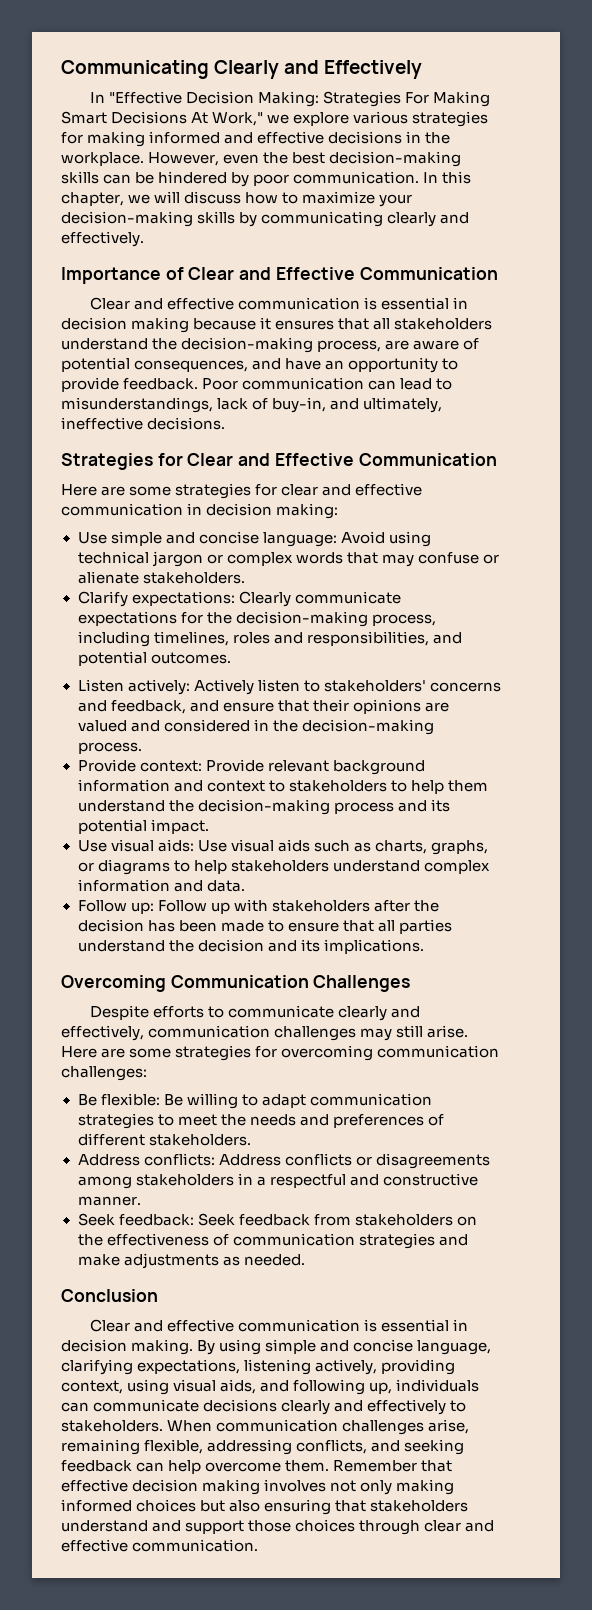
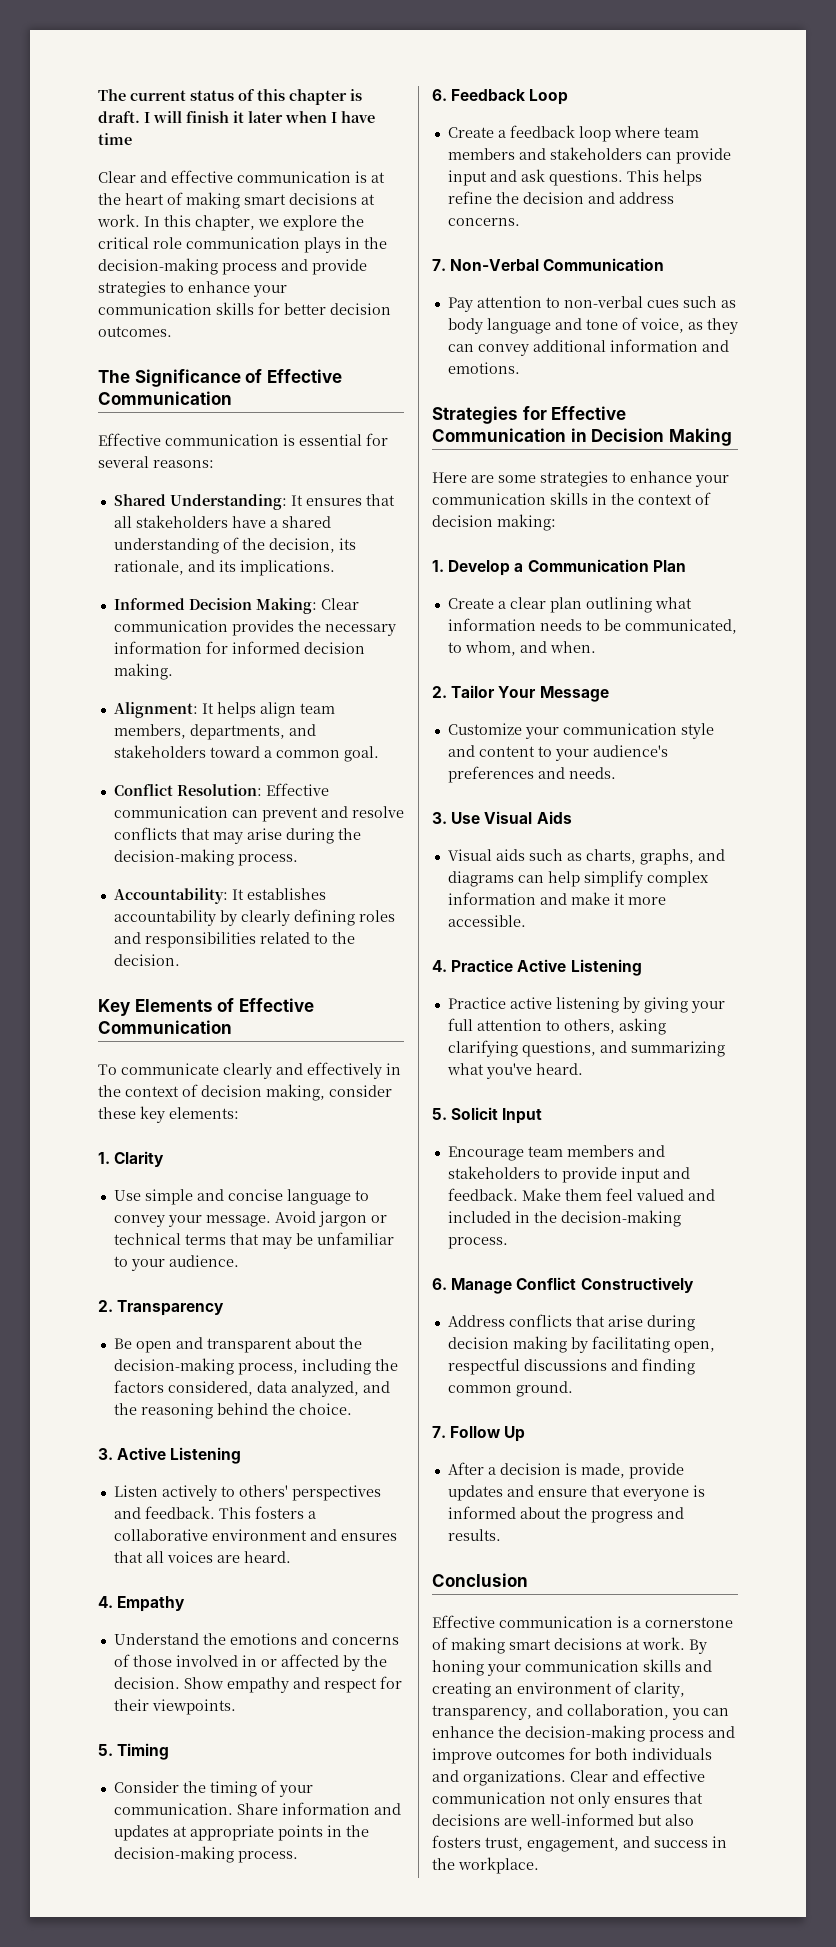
[61,60,423,79] [90,91,491,107] [61,111,489,127] [61,131,451,147] [61,151,462,167] [61,171,472,187] [61,191,413,207] [61,211,470,227] [61,231,144,247] [61,267,498,284] [90,297,469,310] [61,317,493,333] [61,337,480,353] [61,357,459,373] [61,377,453,392] [61,397,443,413] [61,417,226,430] Communicating Clearly and Effectively // In "Effective Decision Making: Strategies For Making Smart Decisions At Work," we explore various strategies for making informed and effective decisions in the workplace. However, even the best decision-making skills can be hindered by poor communication. In this chapter, we will discuss how to maximize your decision-making skills by communicating clearly and effectively. // Importance of Clear and Effective Communication // Clear and effective communication is essential in decision making because it ensures that all stakeholders understand the decision-making process, are aware of potential consequences, and have an opportunity to provide feedback. Poor communication can lead to misunderstandings, lack of buy-in, and ultimately, ineffective decisions. -> [98,89,362,105] [98,111,375,123] [98,133,132,145] [98,170,385,183] [98,192,375,209] [97,214,364,231] [98,237,387,253] [98,258,367,275] [98,281,287,297] [98,302,391,315] [98,326,172,337] [98,369,342,387] [98,391,232,405] [98,433,388,446] [98,456,214,468] [113,494,395,510] [113,515,331,528] [113,537,356,554] [113,560,335,576] [113,598,359,614] [113,620,396,636] [113,641,365,654] [113,663,173,680] [113,702,335,718] [113,724,316,740] [113,745,379,762] [113,783,329,796] [113,806,404,822] [113,827,361,844] [113,849,298,866] [113,888,326,904] [113,909,395,926] [113,932,355,948] [113,954,180,966] [98,998,314,1016] [98,1020,232,1034] [98,1062,401,1079] [98,1084,392,1101] [98,1106,239,1123] [98,1151,165,1167] [113,1189,369,1205] [113,1211,387,1227] [113,1232,394,1249] [113,1255,239,1271] [98,1300,225,1316] [113,1337,362,1353] [113,1358,398,1375] [113,1380,390,1397] [113,1403,352,1419] [98,1447,242,1464] [113,1485,381,1501] [113,1506,316,1519] [113,1529,397,1541] [113,1551,291,1563] [98,1596,186,1612] [113,1633,399,1645] [113,1654,387,1671] [113,1676,402,1693] [113,1699,236,1715] [98,1743,170,1760] [113,1780,313,1797] [113,1802,401,1815] [113,1825,369,1841] [113,1846,298,1863] [432,89,569,105] [447,125,699,142] [447,147,731,164] [447,169,702,186] [447,191,674,204] [447,218,520,226] [432,258,665,271] [447,296,736,312] [447,317,738,334] [447,339,729,356] [447,362,520,374] The current status of this chapter is draft. I will finish it later when I have time // Clear and effective communication is at the heart of making smart decisions at work. In this chapter, we explore the critical role communication plays in the decision-making process and provide strategies to enhance your communication skills for better decision outcomes. // The Significance of Effective Communication // Effective communication is essential for several reasons: // Shared Understanding: It ensures that all stakeholders have a shared understanding of the decision, its rationale, and its implications. // Informed Decision Making: Clear communication provides the necessary information for informed decision making. // Alignment: It helps align team members, departments, and stakeholders toward a common goal. // Conflict Resolution: Effective communication can prevent and resolve conflicts that may arise during the decision-making process. // Accountability: It establishes accountability by clearly defining roles and responsibilities related to the decision. // Key Elements of Effective Communication // To communicate clearly and effectively in the context of decision making, consider these key elements: // 1. Clarity // Use simple and concise language to convey your message. Avoid jargon or technical terms that may be unfamiliar to your audience. // 2. Transparency // Be open and transparent about the decision-making process, including the factors considered, data analyzed, and the reasoning behind the choice. // 3. Active Listening // Listen actively to others' perspectives and feedback. This fosters a collaborative environment and ensures that all voices are heard. // 4. Empathy // Understand the emotions and concerns of those involved in or affected by the decision. Show empathy and respect for their viewpoints. // 5. Timing // Consider the timing of your communication. Share information and updates at appropriate points in the decision-making process. // 6. Feedback Loop // Create a feedback loop where team members and stakeholders can provide input and ask questions. This helps refine the decision and address concerns. // 7. Non-Verbal Communication // Pay attention to non-verbal cues such as body language and tone of voice, as they can convey additional information and emotions.
[187,453,497,466] [61,483,423,499] [61,503,339,519] [77,531,431,547] [77,551,499,567] [77,571,245,584] [77,591,401,607] [77,611,436,627] [77,631,462,647] [77,651,231,666] [77,679,501,695] [77,699,449,714] Clear and Effective Communication // Here are some strategies for clear and effective communication in decision making: // Use simple and concise language: Avoid using technical jargon or complex words that may confuse or alienate stakeholders. // Clarify expectations: Clearly communicate expectations for the decision-making process, including timelines, roles and responsibilities, and potential outcomes. // Listen actively: Actively listen to stakeholders' concerns and feedback, and ensure that their opinions are -> [551,406,627,420] [432,428,732,446] [432,471,729,487] [432,492,711,505] [432,514,556,531] [432,559,686,576] [447,597,692,613] [447,618,737,634] [447,641,596,656] [432,685,609,702] [447,723,714,739] [447,745,668,761] [447,766,616,783] [432,811,572,824] [447,849,725,865] [447,870,709,887] [447,892,666,905] [447,915,526,927] [432,959,642,976] [447,997,725,1013] [447,1018,666,1035] [447,1040,725,1057] [446,1063,583,1079] [432,1107,543,1124] [447,1145,665,1161] [447,1166,690,1183] [447,1188,633,1201] Effective Communication in Decision Making // Here are some strategies to enhance your communication skills in the context of decision making: // 1. Develop a Communication Plan // Create a clear plan outlining what information needs to be communicated, to whom, and when. // 2. Tailor Your Message // Customize your communication style and content to your audience's preferences and needs. // 3. Use Visual Aids // Visual aids such as charts, graphs, and diagrams can help simplify complex information and make it more accessible. // 4. Practice Active Listening // Practice active listening by giving your full attention to others, asking clarifying questions, and summarizing what you've heard. // 5. Solicit Input // Encourage team members and stakeholders to provide input and feedback. Make them feel
[163,719,434,735] [77,742,142,754] [77,759,425,775] [77,779,488,794] [77,799,450,815] [77,819,209,834] [77,839,488,855] [77,859,490,875] [77,879,245,892] [77,899,439,914] [77,919,452,934] [77,939,424,954] [61,975,411,992] [90,1005,421,1021] [61,1025,469,1041] [61,1045,500,1061] [61,1066,147,1081] [77,1093,432,1109] [77,1113,444,1129] [77,1133,251,1146] [77,1153,490,1169] [77,1173,478,1189] [77,1196,141,1206] [77,1213,477,1226] [77,1233,468,1249] [77,1253,305,1269] [61,1289,158,1302] [90,1319,469,1332] [61,1339,492,1355] [61,1359,456,1375] [61,1379,480,1395] [61,1399,467,1415] [61,1419,470,1435] [61,1439,465,1455] [61,1460,453,1474] [61,1479,455,1495] [61,1499,469,1515] [61,1519,495,1535] [61,1539,259,1552] considered in the decision-making process. // Provide context: Provide relevant background information and context to stakeholders to help them understand the decision-making process and its potential impact. // Use visual aids: Use visual aids such as charts, graphs, or diagrams to help stakeholders understand complex information and data. // Follow up: Follow up with stakeholders after the decision has been made to ensure that all parties understand the decision and its implications. // Overcoming Communication Challenges // Despite efforts to communicate clearly and effectively, communication challenges may still arise. Here are some strategies for overcoming communication challenges: // Be flexible: Be willing to adapt communication strategies to meet the needs and preferences of different stakeholders. // Address conflicts: Address conflicts or disagreements among stakeholders in a respectful and constructive manner. // Seek feedback: Seek feedback from stakeholders on the effectiveness of communication strategies and make adjustments as needed. // Conclusion // Clear and effective communication is essential in decision making. By using simple and concise language, clarifying expectations, listening actively, providing context, using visual aids, and following up, individuals can communicate decisions clearly and effectively to stakeholders. When communication challenges arise, remaining flexible, addressing conflicts, and seeking feedback can help overcome them. Remember that effective decision making involves not only making informed choices but also ensuring that stakeholders understand and support those choices through clear and effective communication. -> [447,1210,681,1227] [447,1237,508,1249] [432,1277,694,1294] [447,1314,695,1331] [447,1336,715,1353] [447,1358,695,1375] [447,1381,573,1397] [432,1426,526,1442] [447,1462,684,1479] [447,1485,705,1501] [447,1506,684,1523] [447,1529,501,1541] [432,1573,528,1587] [432,1615,733,1628] [432,1637,707,1654] [432,1659,712,1676] [432,1681,685,1698] [432,1704,729,1720] [432,1725,735,1742] [432,1747,712,1764] [432,1769,705,1786] [432,1792,703,1808] [432,1813,694,1826] [432,1835,727,1852] [432,1857,539,1874] included in the decision-making process. // 6. Manage Conflict Constructively // Address conflicts that arise during decision making by facilitating open, respectful discussions and finding common ground. // 7. Follow Up // After a decision is made, provide updates and ensure that everyone is informed about the progress and results. // Conclusion // Effective communication is a cornerstone of making smart decisions at work. By honing your communication skills and creating an environment of clarity, transparency, and collaboration, you can enhance the decision-making process and improve outcomes for both individuals and organizations. Clear and effective communication not only ensures that decisions are well-informed but also fosters trust, engagement, and success in the workplace.

